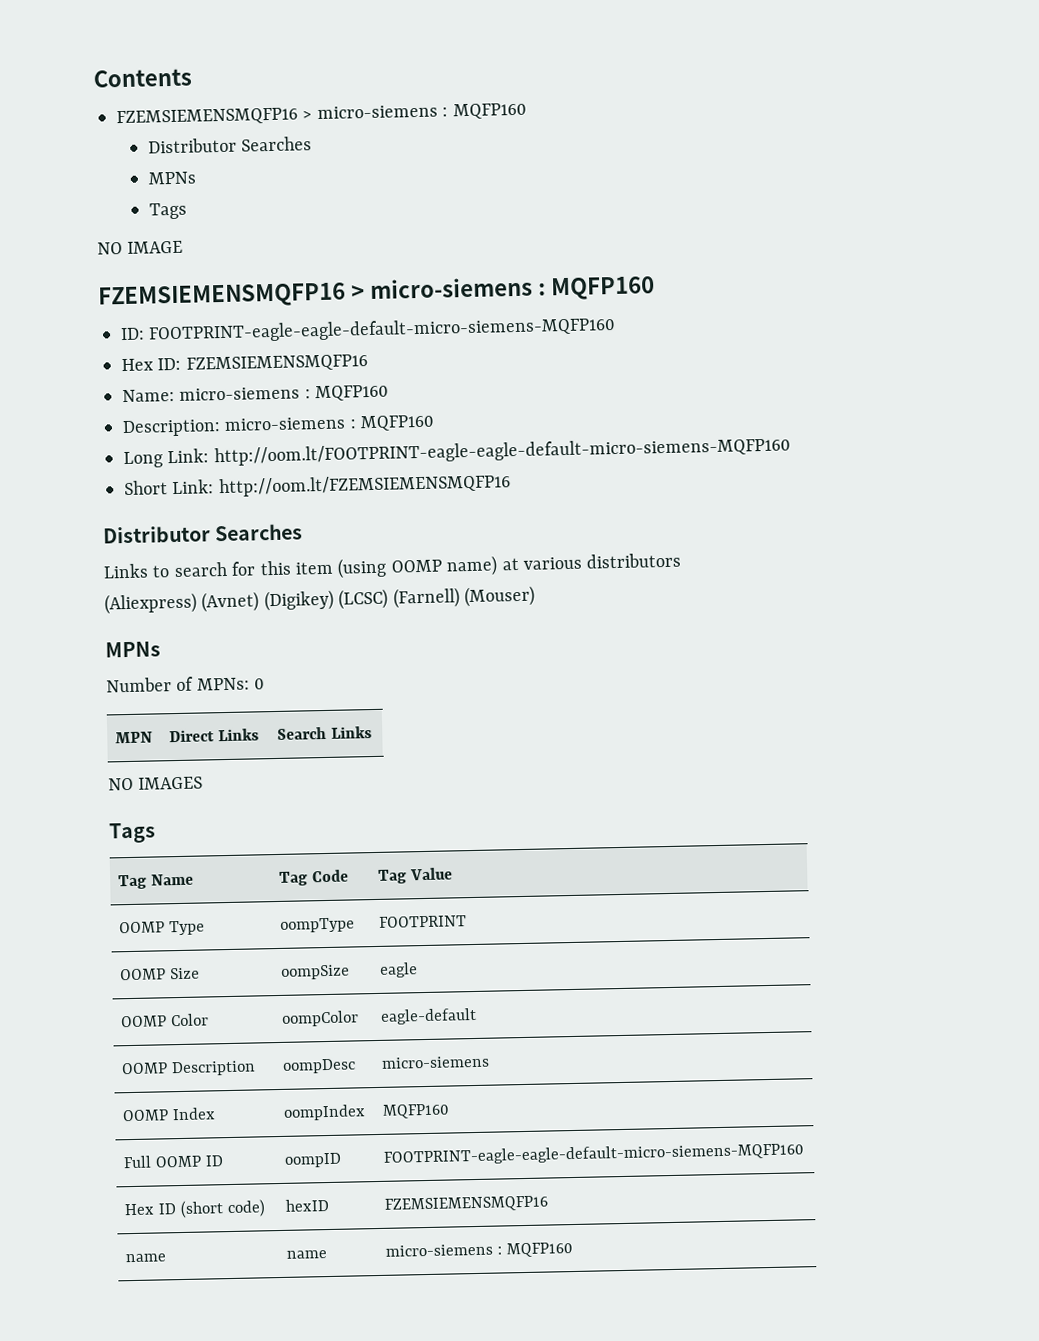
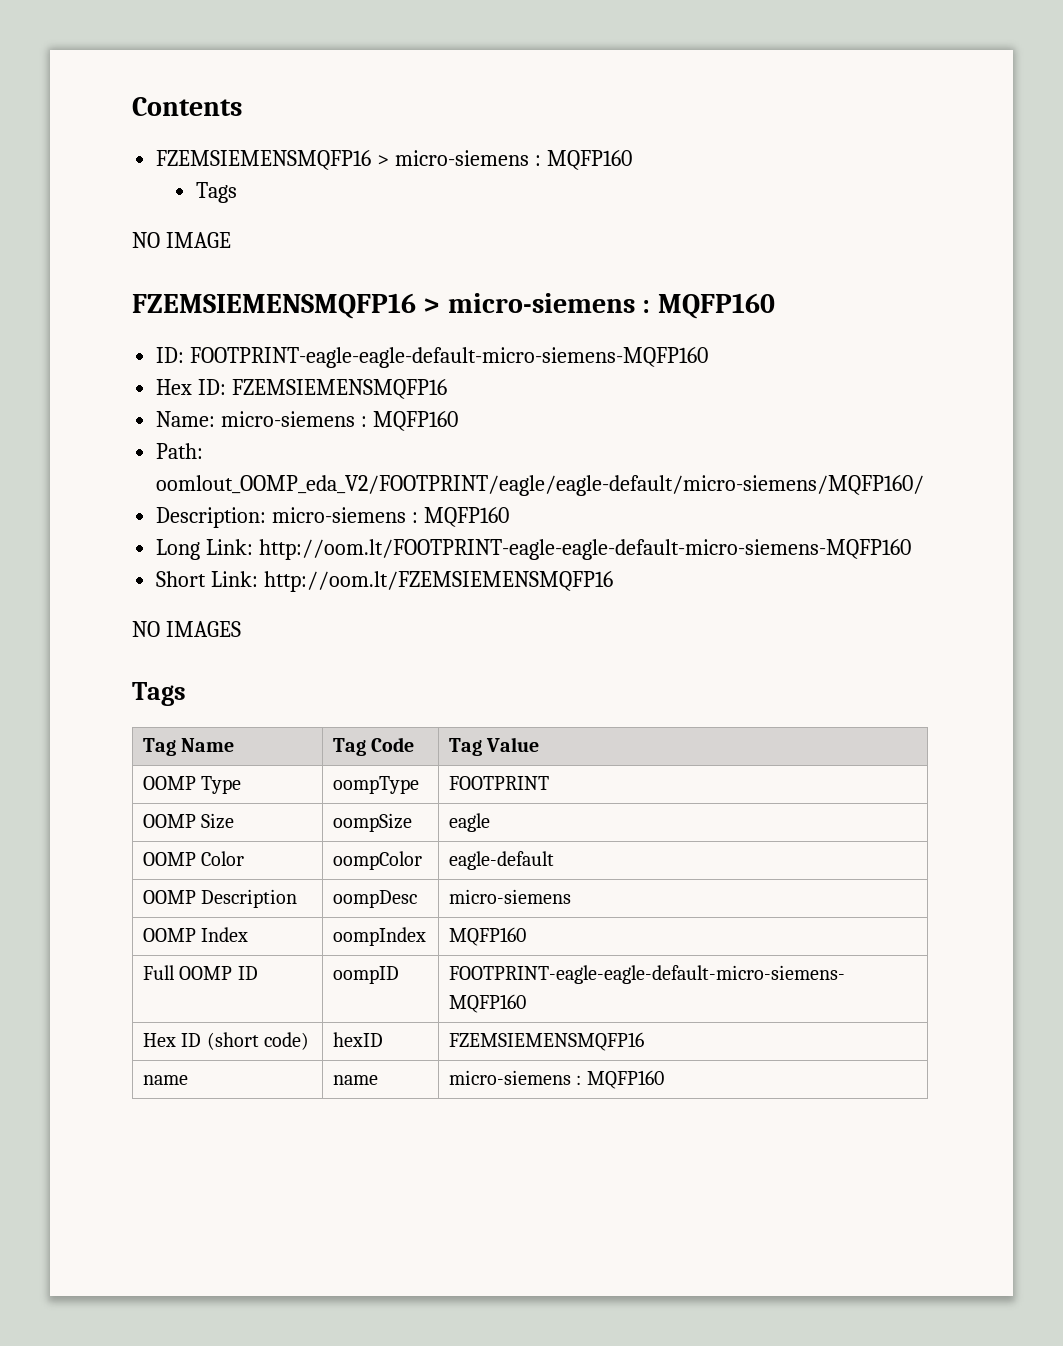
[147,136,313,154] [147,171,196,185] // Distributor Searches // MPNs -> (632, 160) none
(390, 393) none -> [156,443,204,459] [156,475,925,496] // Path: oomlout_OOMP_eda_V2/FOOTPRINT/eagle/eagle-default/micro-siemens/MQFP160/
[102,523,304,544] [103,552,682,579] [104,585,535,615] [105,641,161,658] [106,676,266,693] [115,731,154,744] [169,728,260,743] [277,726,373,740] // Distributor Searches // Links to search for this item (using OOMP name) at various distributors // (Aliexpress) (Avnet) (Digikey) (LCSC) (Farnell) (Mouser) // MPNs // Number of MPNs: 0 // MPN | Direct Links | Search Links -> (614, 581) none

